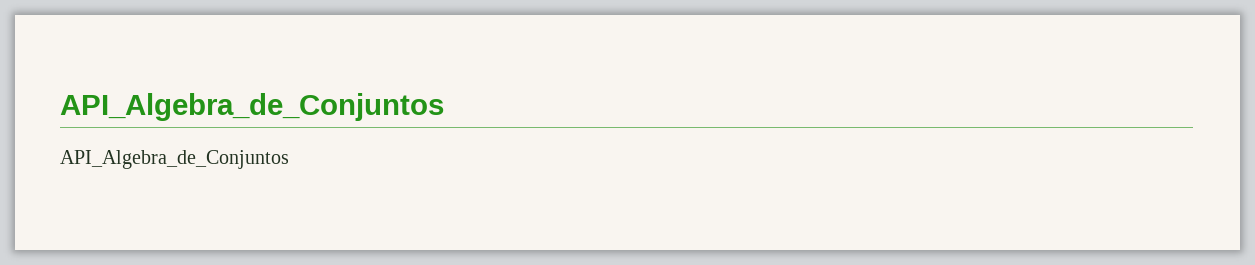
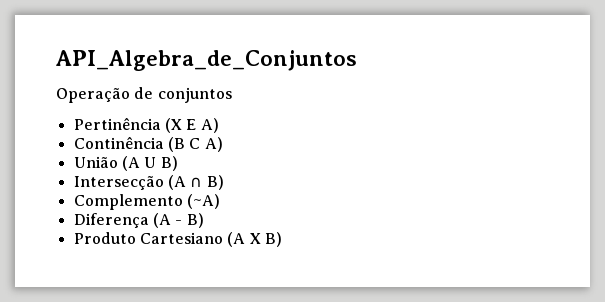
[60,150,289,169] API_Algebra_de_Conjuntos -> [56,87,232,103] [73,117,219,133] [73,136,223,152] [73,156,178,171] [73,175,224,190] [73,194,220,210] [73,213,204,228] [73,232,282,247] Operação de conjuntos // Pertinência (X E A) // Continência (B C A) // União (A U B) // Intersecção (A ∩ B) // Complemento (~A) // Diferença (A - B) // Produto Cartesiano (A X B)

